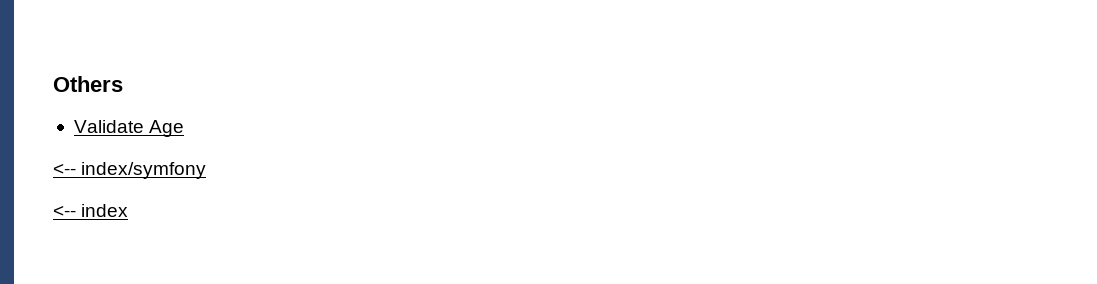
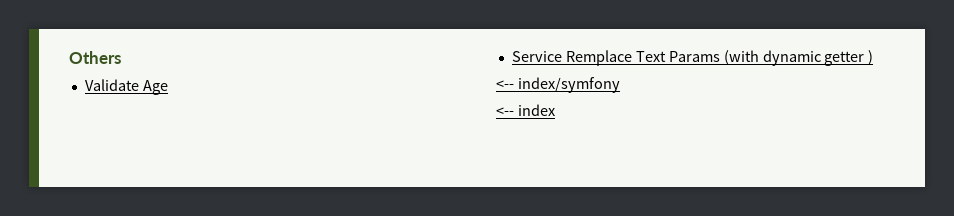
(185, 128) none -> [511,50,874,66] // Service Remplace Text Params (with dynamic getter )

